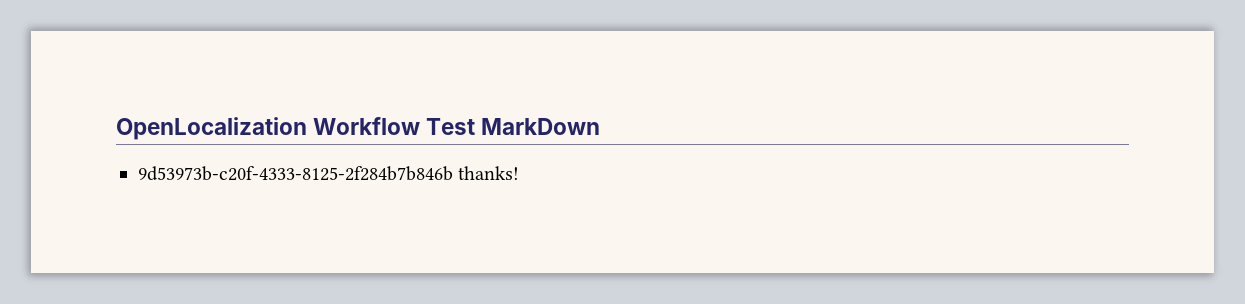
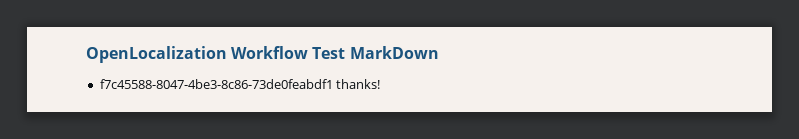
[138,166,453,181] 9d53973b-c20f-4333-8125-2f284b7b846b -> [99,79,333,89] f7c45588-8047-4be3-8c86-73de0feabdf1

